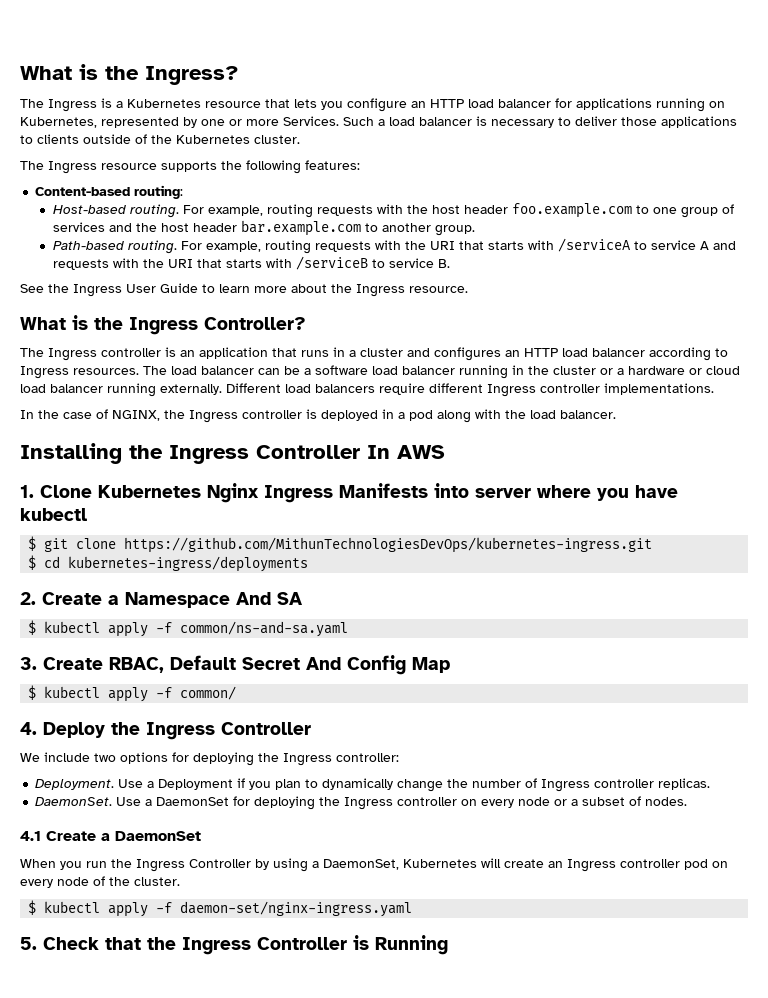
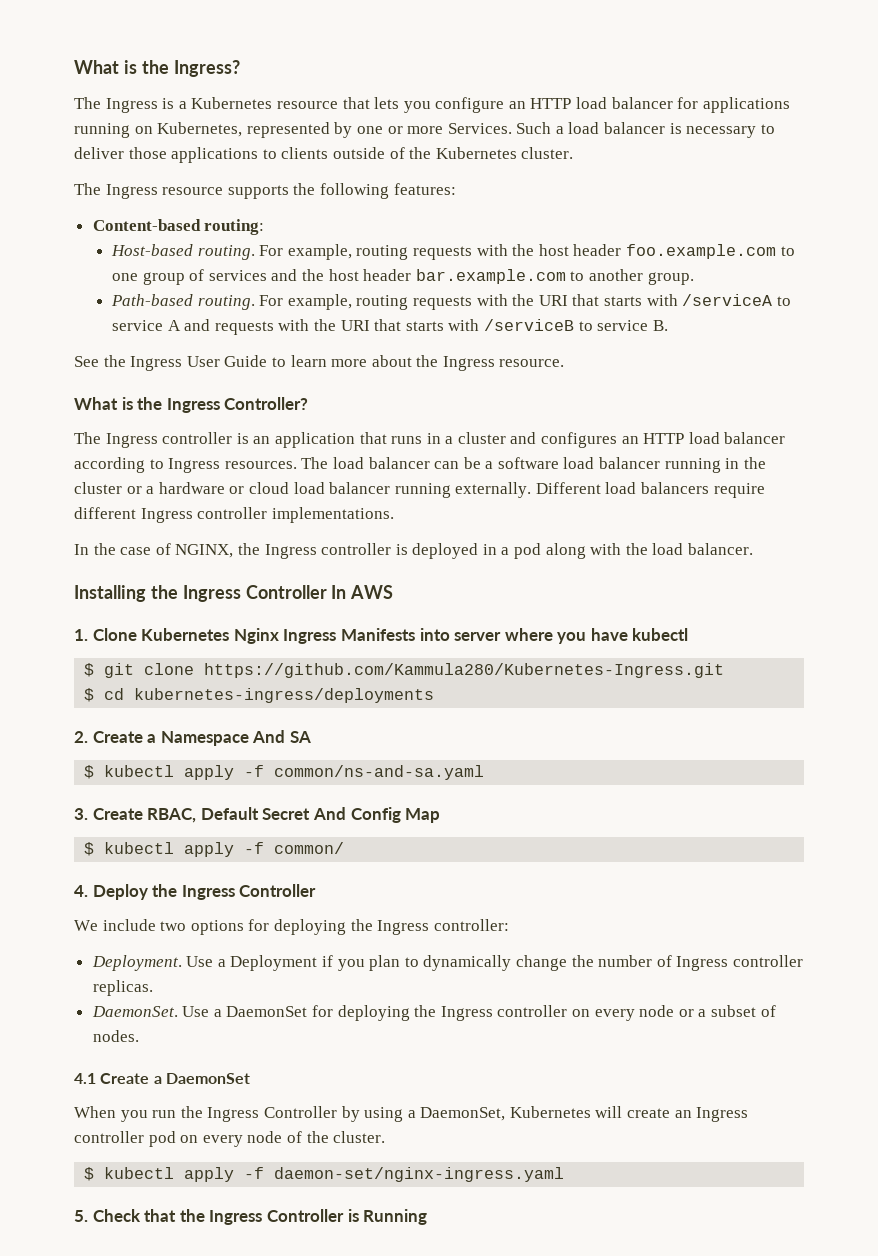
[124,537,653,553] https://github.com/MithunTechnologiesDevOps/kubernetes-ingress.git -> [204,663,725,678] https://github.com/Kammula280/Kubernetes-Ingress.git

